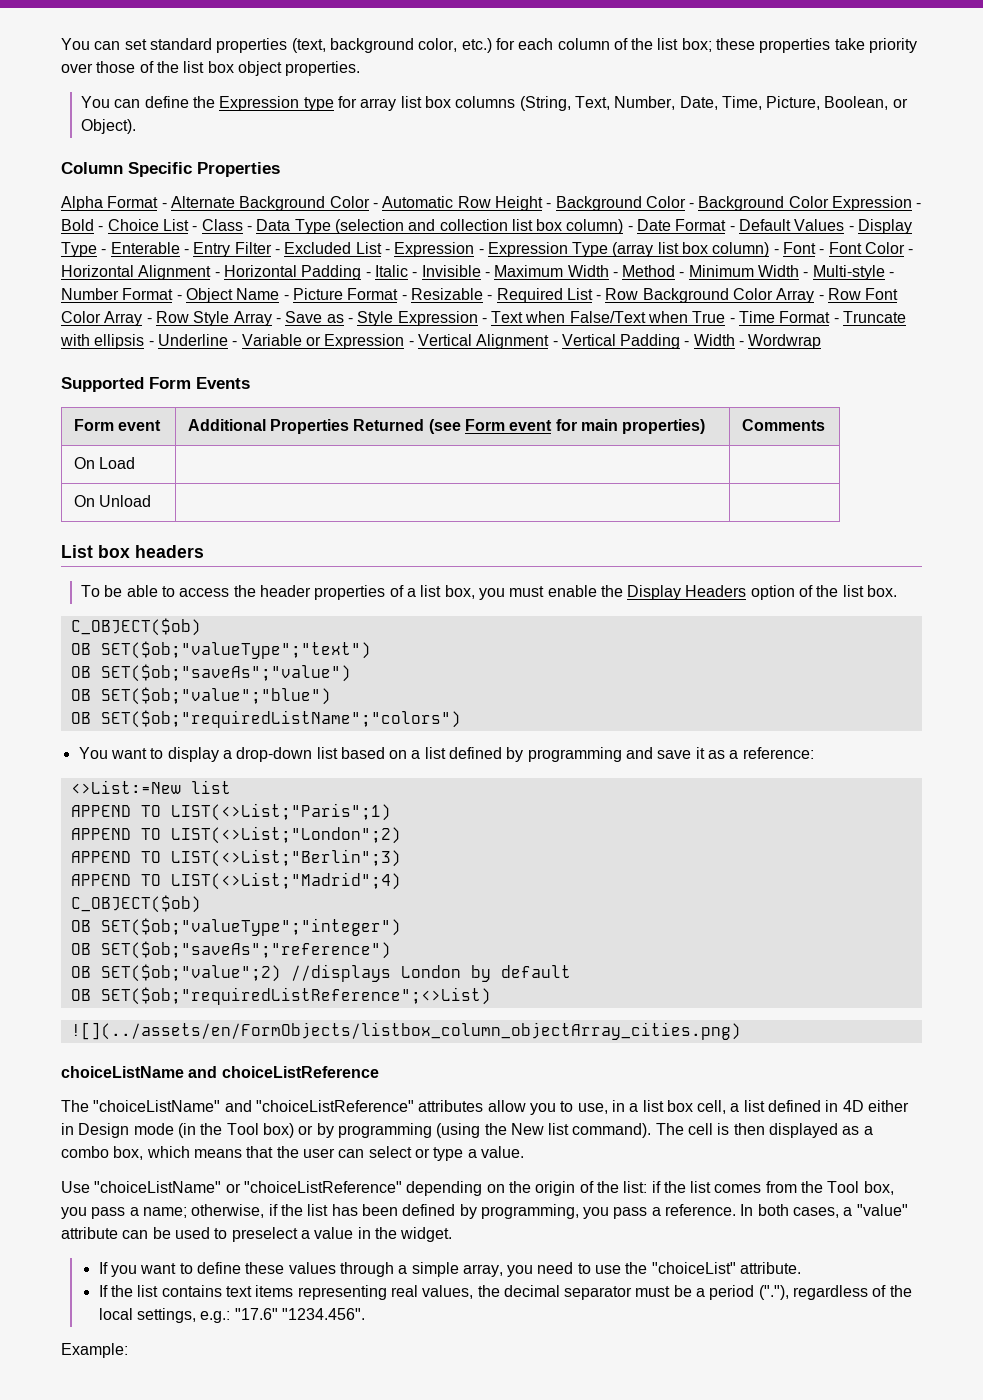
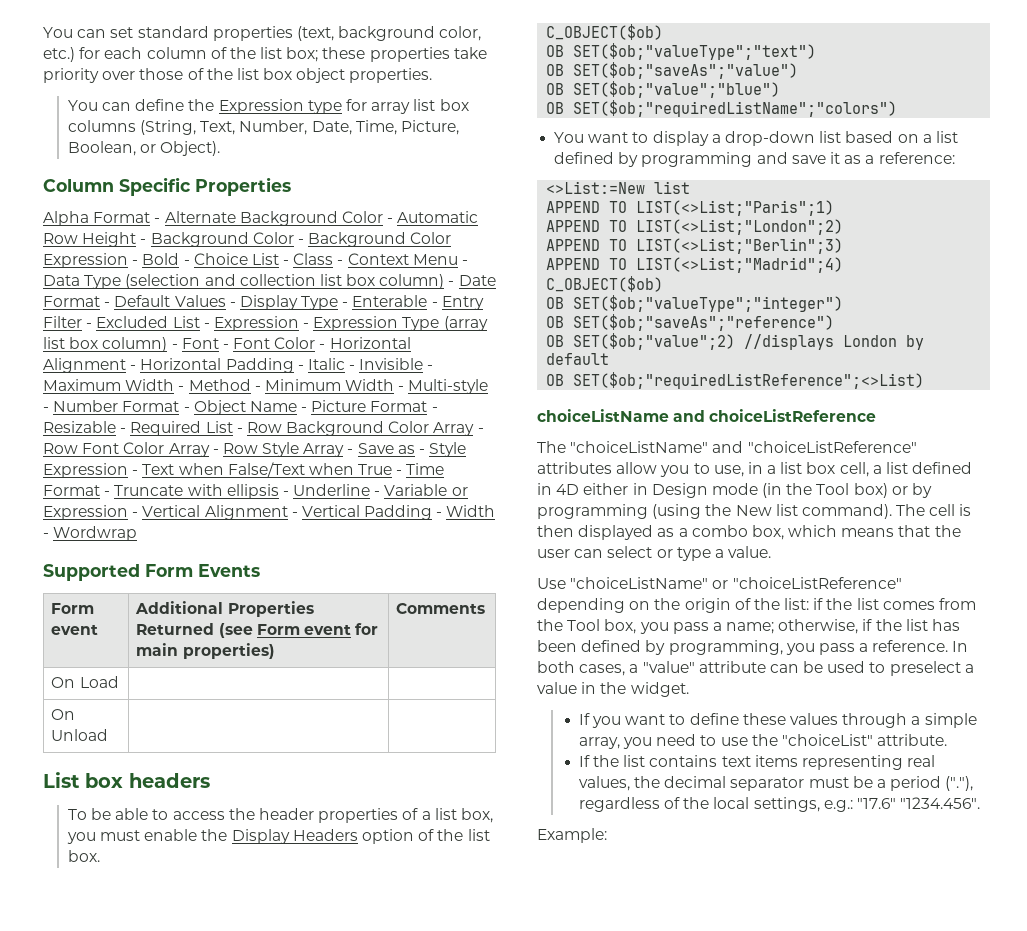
(252, 228) none -> [347,253,469,265] Context Menu -
[70,1022,741,1040] // ![](../assets/en/FormObjects/listbox_column_objectArray_cities.png) -> (925, 380) none

